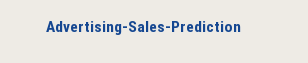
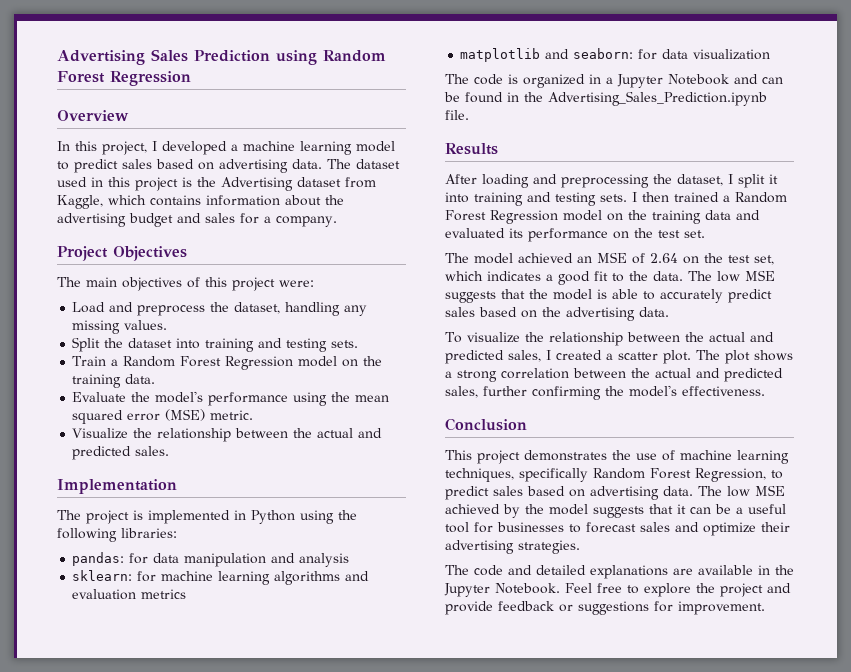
[46,21,241,35] Advertising-Sales-Prediction -> [57,49,386,65] [57,71,191,86] [57,110,129,121] [57,141,395,155] [57,159,400,173] [57,177,376,191] [57,195,344,209] [57,213,337,227] [57,246,187,261] [57,277,314,291] [72,302,368,316] [72,320,168,334] [72,337,359,352] [72,356,383,370] [72,374,156,388] [72,391,390,406] [72,409,254,424] [72,428,383,442] [72,446,170,460] [57,479,177,494] [57,510,357,524] [57,528,177,542] [72,552,350,567] [72,570,370,585] [72,589,187,600] [460,48,771,62] [445,74,783,88] [444,91,767,106] [445,110,469,120] [445,143,498,155] [445,174,778,188] [445,192,787,206] [445,210,760,224] [445,228,705,242] [445,252,774,265] [445,270,775,285] [445,289,772,303] [445,307,669,321] [445,332,774,346] [445,350,793,364] [445,368,783,382] [445,385,765,400] [445,418,527,431] [445,450,789,464] [445,468,783,482] [445,485,785,500] [445,504,786,518] [445,522,790,536] [445,540,580,554] [445,565,794,579] [444,583,791,597] [445,601,765,615] Advertising Sales Prediction using Random Forest Regression // Overview // In this project, I developed a machine learning model to predict sales based on advertising data. The dataset used in this project is the Advertising dataset from Kaggle, which contains information about the advertising budget and sales for a company. // Project Objectives // The main objectives of this project were: // Load and preprocess the dataset, handling any missing values. // Split the dataset into training and testing sets. // Train a Random Forest Regression model on the training data. // Evaluate the model's performance using the mean squared error (MSE) metric. // Visualize the relationship between the actual and predicted sales. // Implementation // The project is implemented in Python using the following libraries: // pandas: for data manipulation and analysis // sklearn: for machine learning algorithms and evaluation metrics // matplotlib and seaborn: for data visualization // The code is organized in a Jupyter Notebook and can be found in the Advertising_Sales_Prediction.ipynb file. // Results // After loading and preprocessing the dataset, I split it into training and testing sets. I then trained a Random Forest Regression model on the training data and evaluated its performance on the test set. // The model achieved an MSE of 2.64 on the test set, which indicates a good fit to the data. The low MSE suggests that the model is able to accurately predict sales based on the advertising data. // To visualize the relationship between the actual and predicted sales, I created a scatter plot. The plot shows a strong correlation between the actual and predicted sales, further confirming the model's effectiveness. // Conclusion // This project demonstrates the use of machine learning techniques, specifically Random Forest Regression, to predict sales based on advertising data. The low MSE achieved by the model suggests that it can be a useful tool for businesses to forecast sales and optimize their advertising strategies. // The code and detailed explanations are available in the Jupyter Notebook. Feel free to explore the project and provide feedback or suggestions for improvement.

